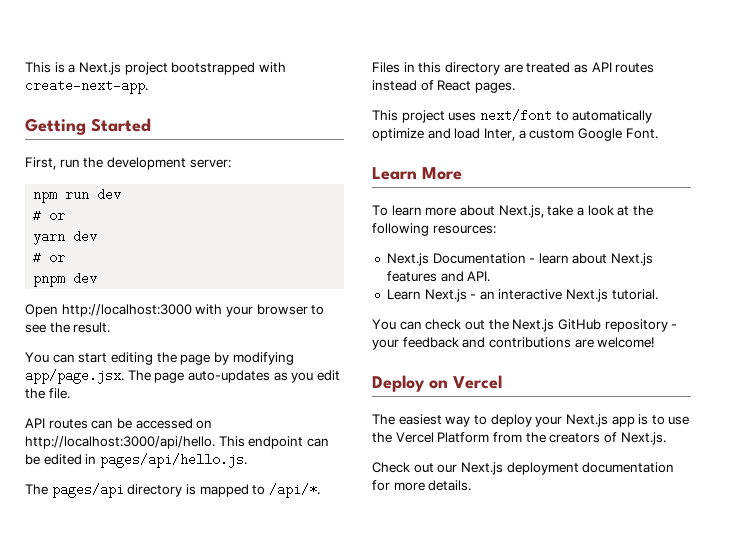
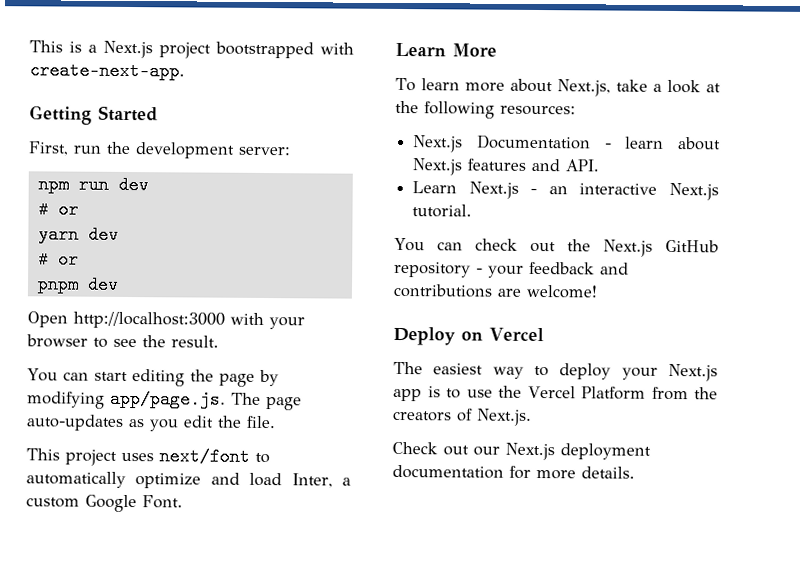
[25,369,124,384] app/page.jsx. -> [110,389,226,409] app/page.js.
[25,418,213,429] [25,436,329,449] [25,453,247,468] [25,483,320,498] [372,62,655,75] [372,80,515,93] // API routes can be accessed on http://localhost:3000/api/hello. This endpoint can be edited in pages/api/hello.js. // The pages/api directory is mapped to /api/*. Files in this directory are treated as API routes instead of React pages. -> (276, 422) none

